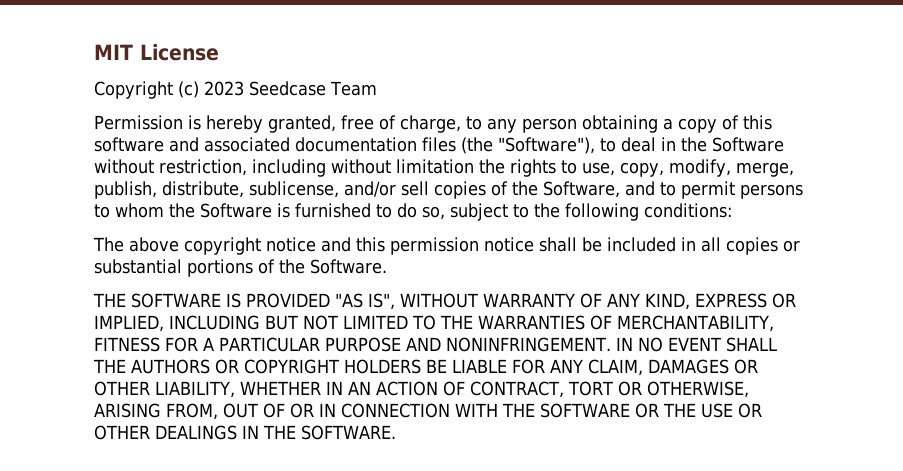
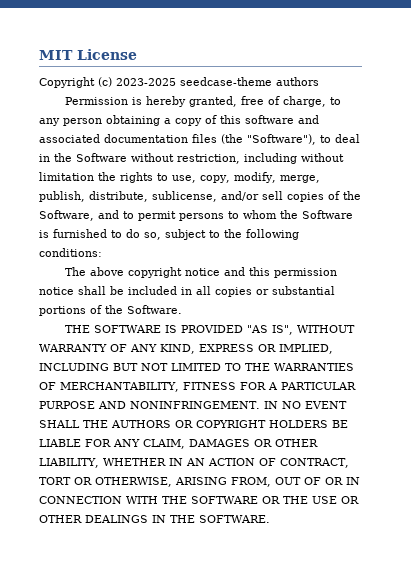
[204,81,377,96] 2023 Seedcase Team -> [116,77,319,86] 2023-2025 seedcase-theme authors

